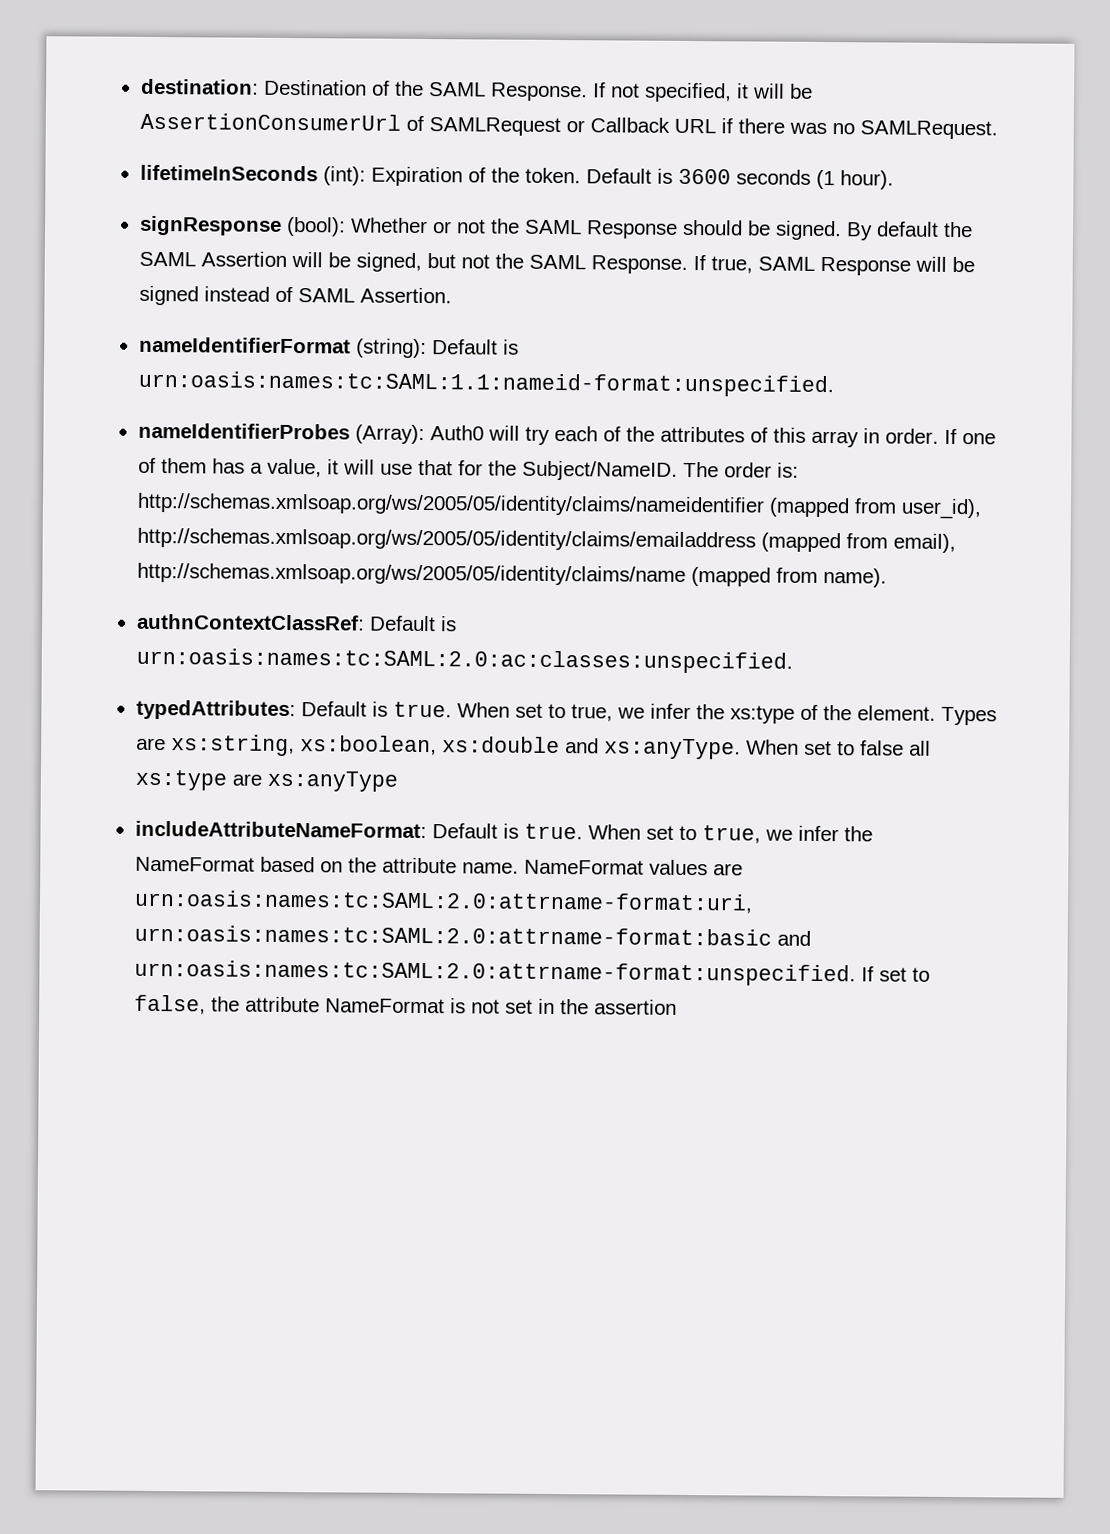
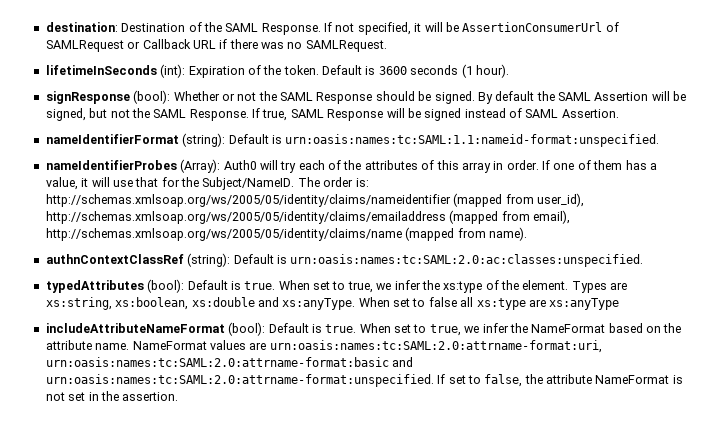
[136,613,365,631] authnContextClassRef: -> [45,253,231,267] authnContextClassRef (string):
[135,699,296,721] typedAttributes: -> [45,279,185,293] typedAttributes (bool):
[134,820,427,839] includeAttributeNameFormat: -> [45,322,266,336] includeAttributeNameFormat (bool):
[593,999,677,1015] assertion -> [122,392,179,401] assertion.

